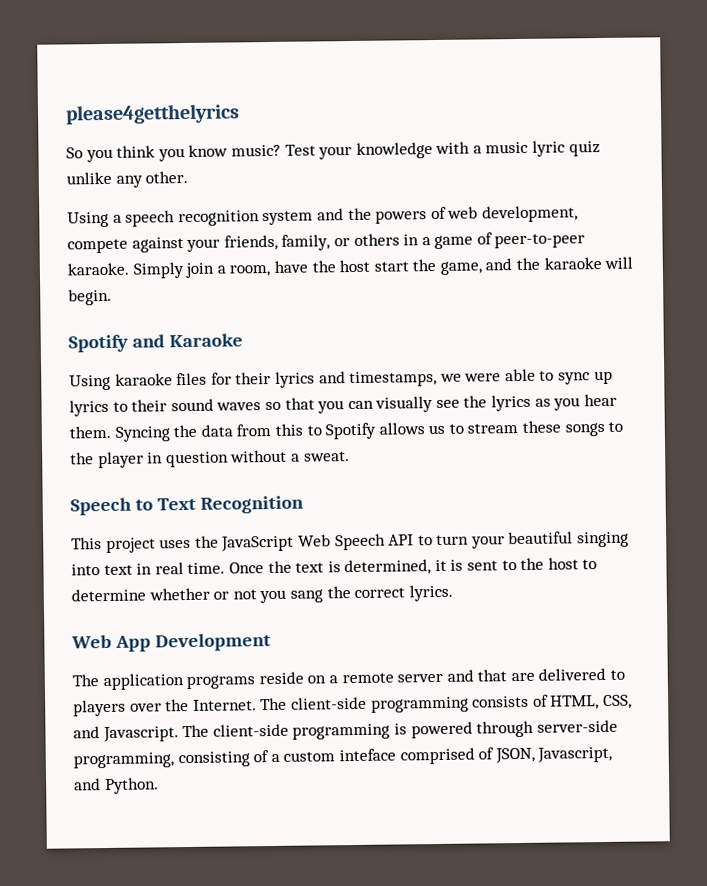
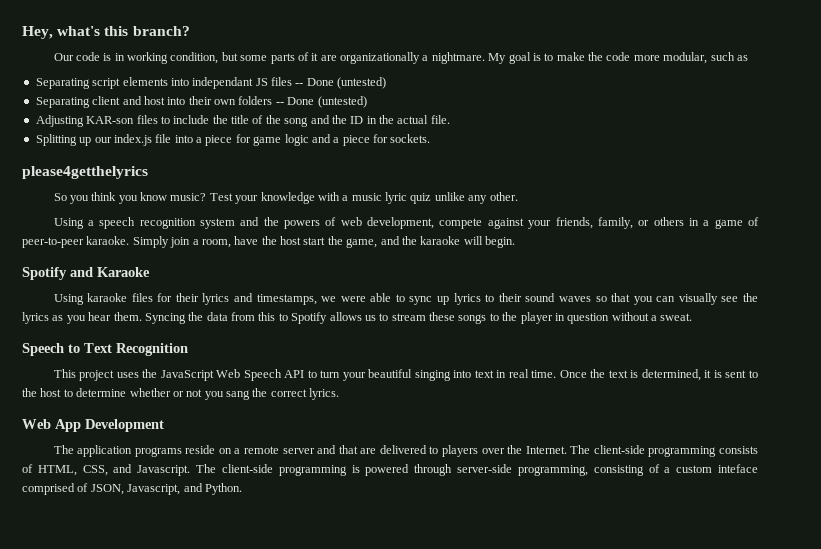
(65, 114) none -> [22,26,190,39] [53,52,748,64] [35,77,387,89] [35,96,367,108] [35,115,450,127] [35,134,431,146] Hey, what's this branch? // Our code is in working condition, but some parts of it are organizationally a nightmare. My goal is to make the code more modular, such as // Separating script elements into independant JS files -- Done (untested) // Separating client and host into their own folders -- Done (untested) // Adjusting KAR-son files to include the title of the song and the ID in the actual file. // Splitting up our index.js file into a piece for game logic and a piece for sockets. //

